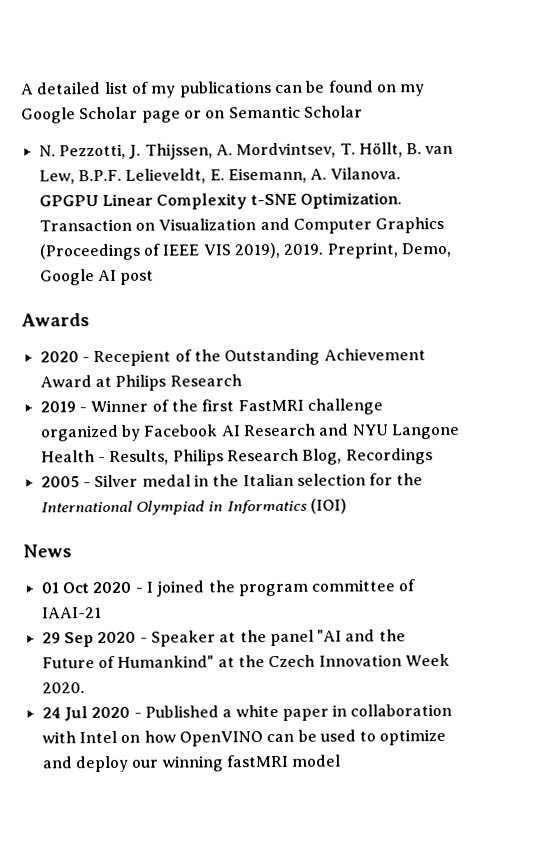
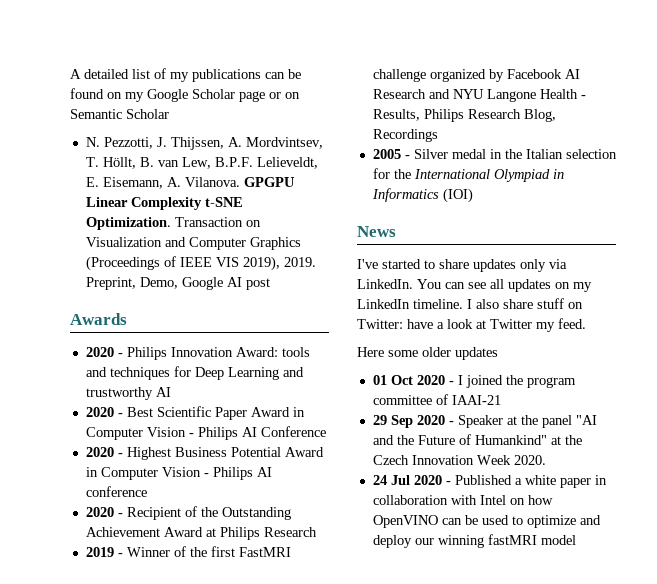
[93,349,172,367] Recepient -> [126,347,310,360] [85,366,304,380] [85,387,171,400] [85,406,305,420] [85,426,326,440] [85,447,324,460] [85,467,272,480] [85,486,147,497] [85,507,181,520] Philips Innovation Award: tools and techniques for Deep Learning and trustworthy AI // 2020 - Best Scientific Paper Award in Computer Vision - Philips AI Conference // 2020 - Highest Business Potential Award in Computer Vision - Philips AI conference // 2020 - Recipient
(72, 551) none -> [357,259,567,272] [357,279,592,292] [357,298,583,309] [357,318,586,332] [357,347,498,360] // I've started to share updates only via LinkedIn. You can see all updates on my LinkedIn timeline. I also share stuff on Twitter: have a look at Twitter my feed. // Here some older updates

